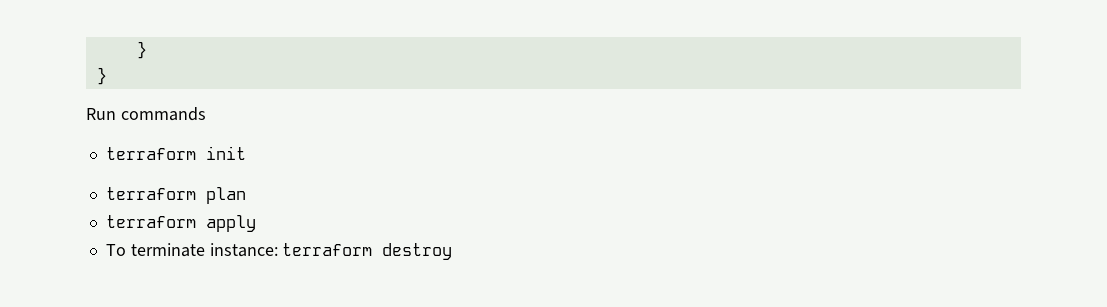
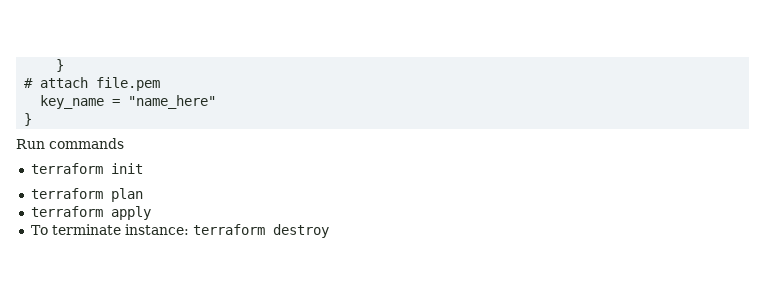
[136,41,147,59] } -> [56,59,65,72] [24,77,161,91] [40,95,217,109] } // # attach file.pem // key_name = "name_here"

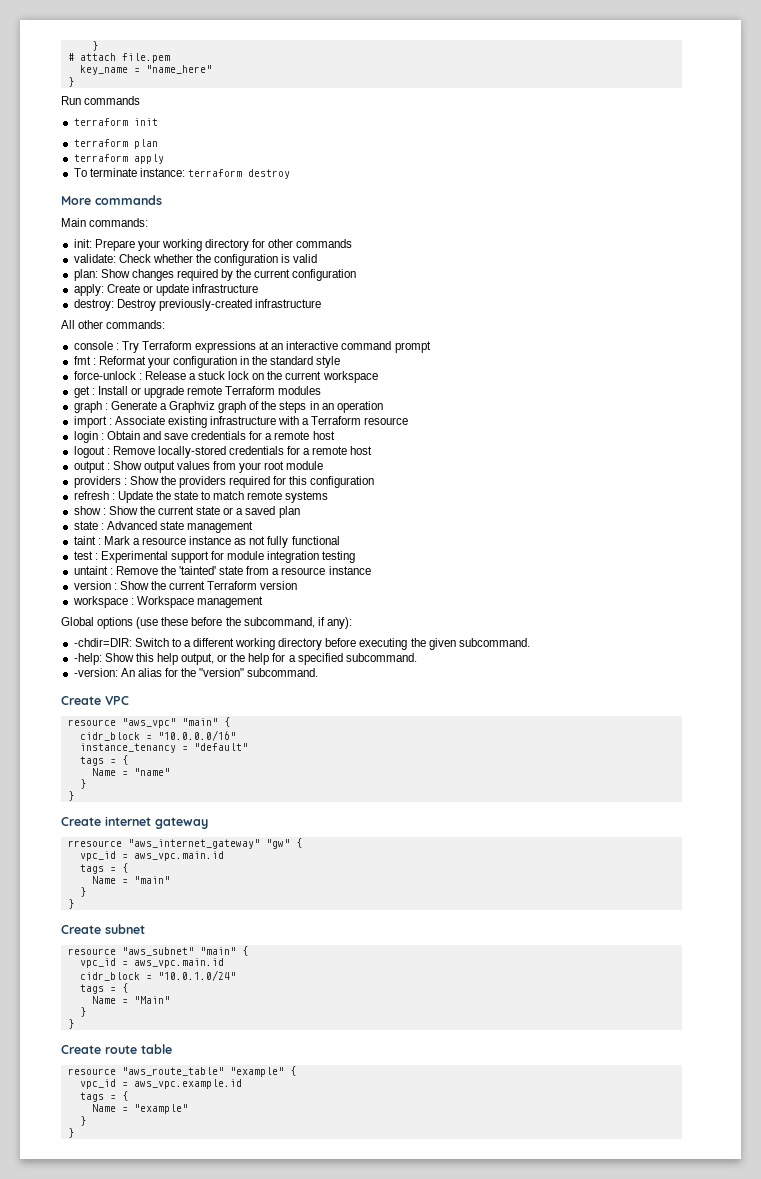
(329, 231) none -> [61,195,162,205] [61,218,149,227] [73,239,353,251] [73,254,318,266] [73,269,357,281] [73,284,259,296] [73,299,321,311] [61,320,166,329] [73,341,431,353] [73,356,341,368] [73,371,378,383] [73,386,322,398] [73,401,383,413] [73,416,409,428] [73,431,335,443] [73,446,373,458] [73,461,324,473] [73,476,375,488] [73,491,329,503] [73,506,300,518] [73,521,254,533] [73,536,340,548] [73,551,356,563] [73,566,371,575] [73,581,298,590] [72,596,263,608] [61,617,352,629] [73,638,530,650] [73,653,417,665] [73,668,319,677] [61,696,129,705] [67,717,230,728] [79,730,236,741] [79,743,248,753] [79,755,128,766] [91,768,170,776] [79,779,86,789] [67,791,74,801] [61,816,208,829] [67,838,302,849] [79,851,224,861] [79,863,128,874] [91,876,170,884] [79,887,86,897] [67,899,74,909] [61,924,145,934] [67,946,248,956] [79,958,224,968] [79,970,236,981] [79,983,128,994] [91,996,170,1004] [79,1007,86,1017] [67,1019,74,1029] [61,1044,172,1054] [67,1066,296,1077] [79,1079,242,1089] [79,1091,128,1102] [91,1104,188,1114] [79,1116,86,1126] [67,1128,74,1138] // More commands // Main commands: // init: Prepare your working directory for other commands // validate: Check whether the configuration is valid // plan: Show changes required by the current configuration // apply: Create or update infrastructure // destroy: Destroy previously-created infrastructure // All other commands: // console : Try Terraform expressions at an interactive command prompt // fmt : Reformat your configuration in the standard style // force-unlock : Release a stuck lock on the current workspace // get : Install or upgrade remote Terraform modules // graph : Generate a Graphviz graph of the steps in an operation // import : Associate existing infrastructure with a Terraform resource // login : Obtain and save credentials for a remote host // logout : Remove locally-stored credentials for a remote host // output : Show output values from your root module // providers : Show the providers required for this configuration // refresh : Update the state to match remote systems // show : Show the current state or a saved plan // state : Advanced state management // taint : Mark a resource instance as not fully functional // test : Experimental support for module integration testing // untaint : Remove the 'tainted' state from a resource instance // version : Show the current Terraform version // workspace : Workspace management // Global options (use these before the subcommand, if any): // -chdir=DIR: Switch to a different working directory before executing the given subcommand. // -help: Show this help output, or the help for a specified subcommand. // -version: An alias for the "version" subcommand. // Create VPC // resource "aws_vpc" "main" { // cidr_block = "10.0.0.0/16" // instance_tenancy = "default" // tags = { // Name = "name" // } // } // Create internet gateway // rresource "aws_internet_gateway" "gw" { // vpc_id = aws_vpc.main.id // tags = { // Name = "main" // } // } // Create subnet // resource "aws_subnet" "main" { // vpc_id = aws_vpc.main.id // cidr_block = "10.0.1.0/24" // tags = { // Name = "Main" // } // } // Create route table // resource "aws_route_table" "example" { // vpc_id = aws_vpc.example.id // tags = { // Name = "example" // } // }

